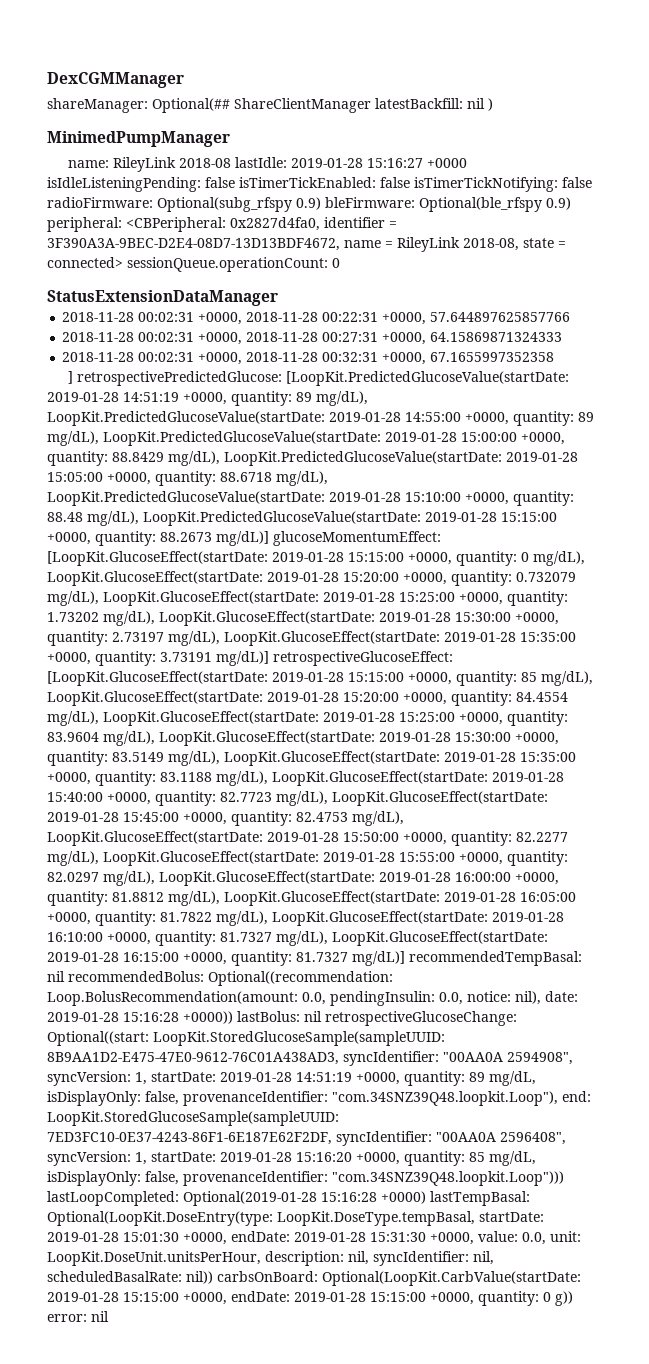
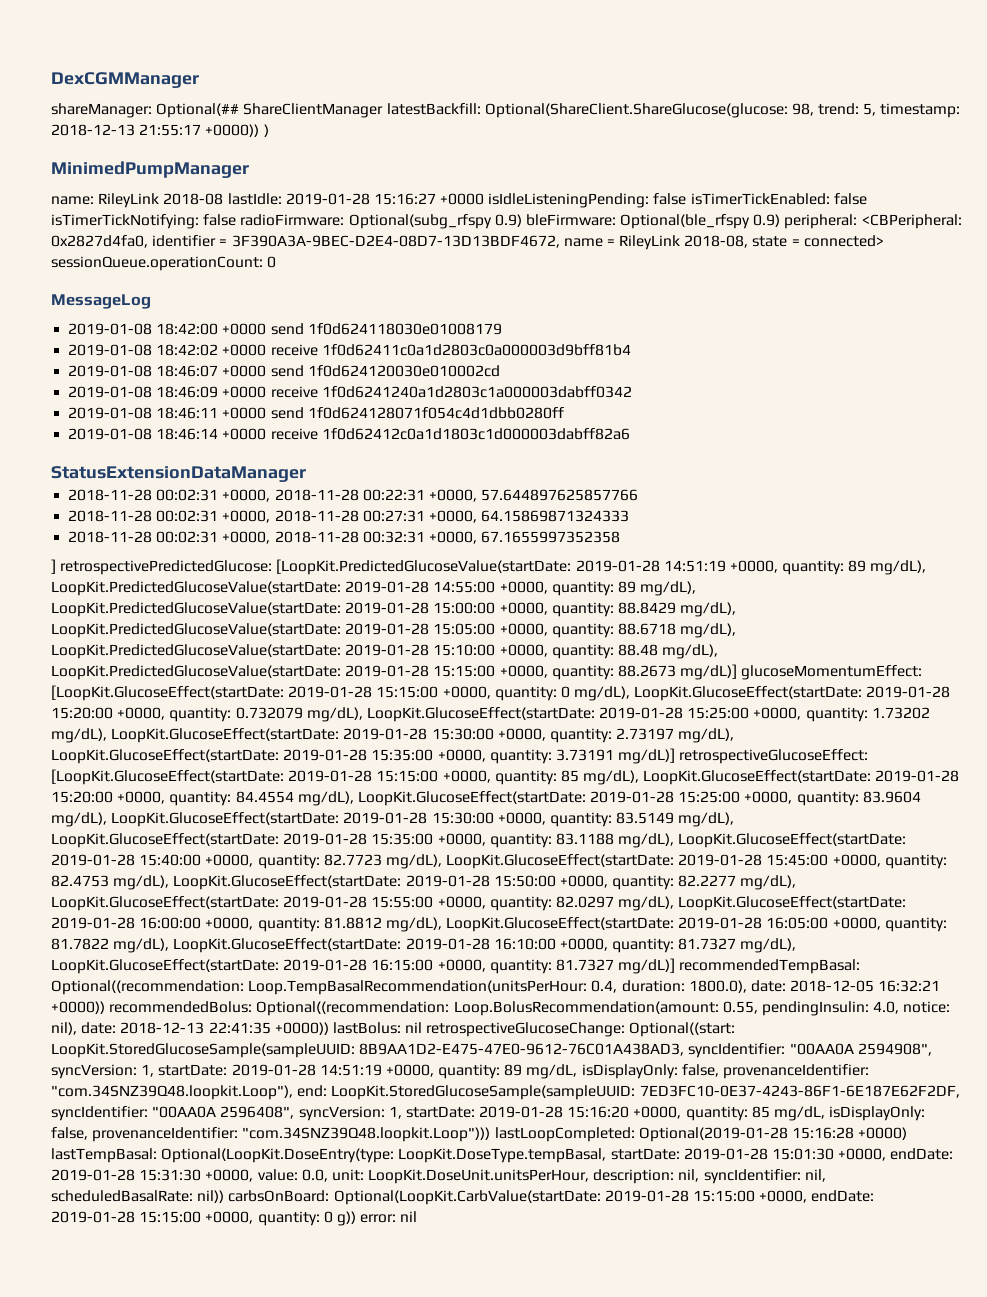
[467,98,485,109] nil -> [484,103,961,118] [51,124,260,137] Optional(ShareClient.ShareGlucose(glucose: 98, trend: 5, timestamp: 2018-12-13 21:55:17 +0000))
(340, 263) none -> [51,294,151,309] [68,323,502,335] [68,344,631,356] [68,365,500,377] [68,386,632,398] [68,407,564,419] [68,428,630,440] // MessageLog // 2019-01-08 18:42:00 +0000 send 1f0d624118030e01008179 // 2019-01-08 18:42:02 +0000 receive 1f0d62411c0a1d2803c0a000003d9bff81b4 // 2019-01-08 18:46:07 +0000 send 1f0d624120030e010002cd // 2019-01-08 18:46:09 +0000 receive 1f0d6241240a1d2803c1a000003dabff0342 // 2019-01-08 18:46:11 +0000 send 1f0d624128071f054c4d1dbb0280ff // 2019-01-08 18:46:14 +0000 receive 1f0d62412c0a1d1803c1d000003dabff82a6
[47,971,393,986] [47,991,463,1006] nil recommendedBolus: Optional((recommendation: Loop.BolusRecommendation(amount: 0.0, pendingInsulin: 0.0, -> [51,980,941,995] [51,1001,900,1016] Optional((recommendation: Loop.TempBasalRecommendation(unitsPerHour: 0.4, duration: 1800.0), date: 2018-12-05 16:32:21 +0000)) recommendedBolus: Optional((recommendation: Loop.BolusRecommendation(amount: 0.55, pendingInsulin: 4.0,
[47,1012,179,1022] 2019-01-28 15:16:28 -> [120,1022,271,1034] 2018-12-13 22:41:35

